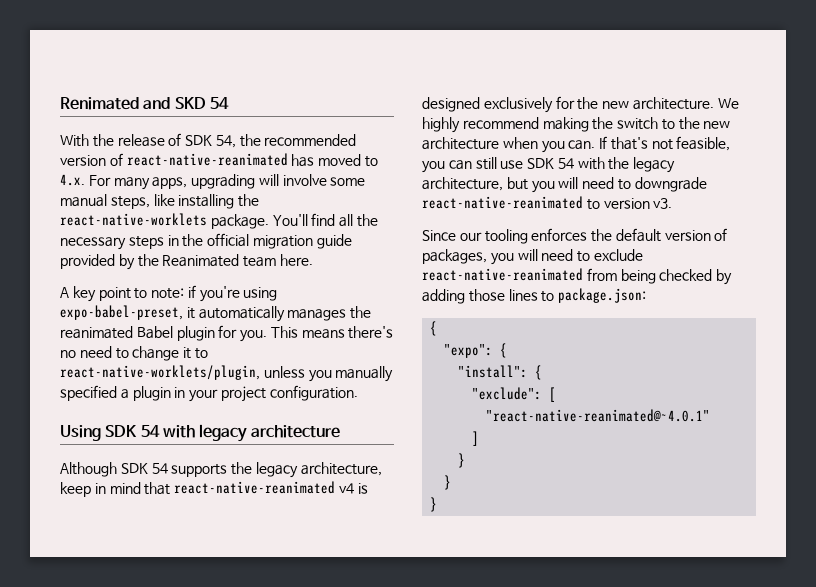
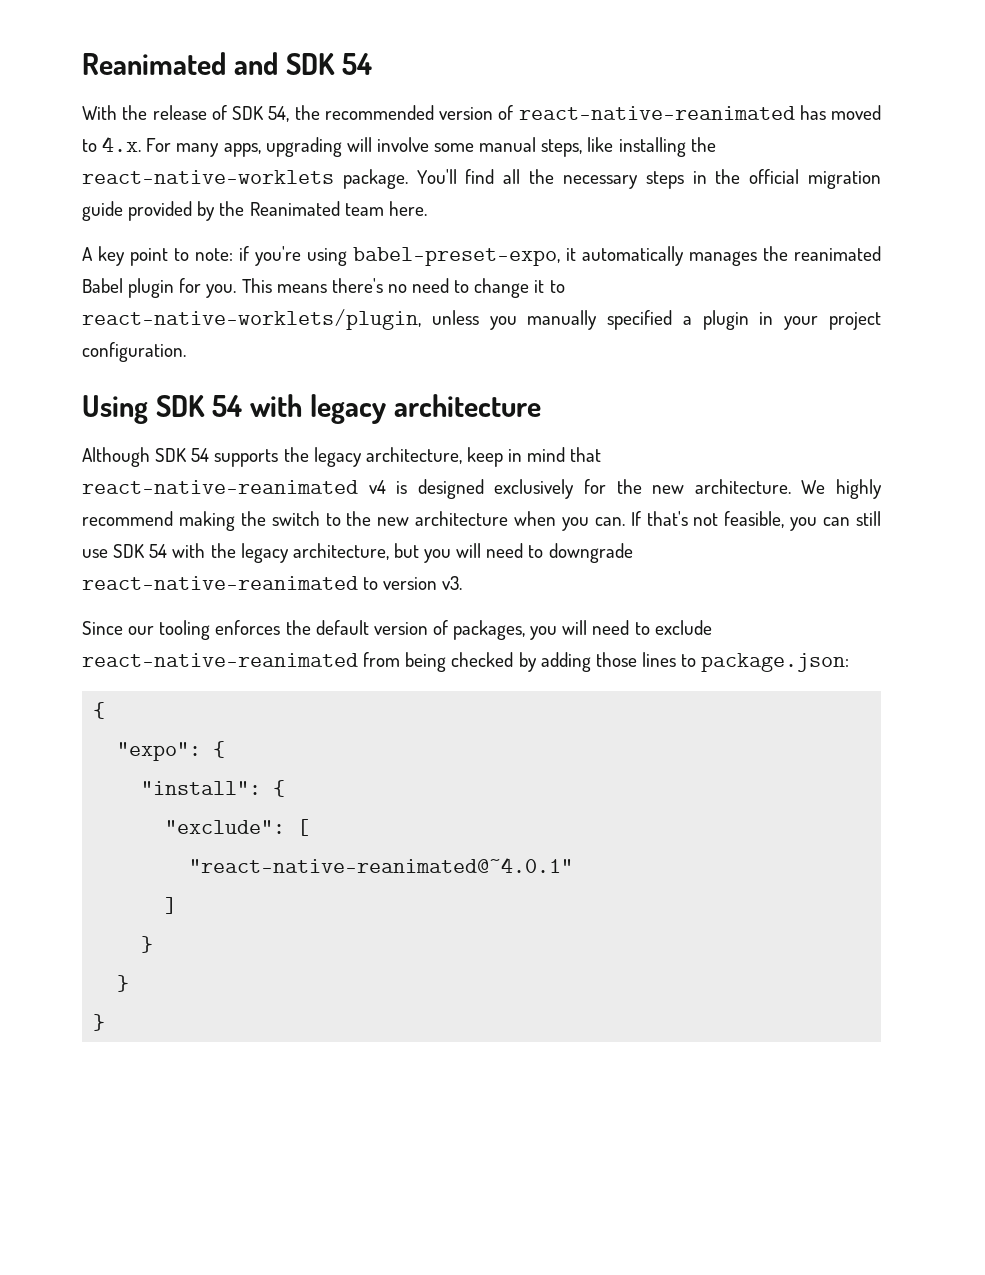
[60,97,206,110] Renimated and SKD -> [82,52,335,75] Reanimated and SDK
[60,305,183,320] expo-babel-preset, -> [353,247,560,266] babel-preset-expo,

